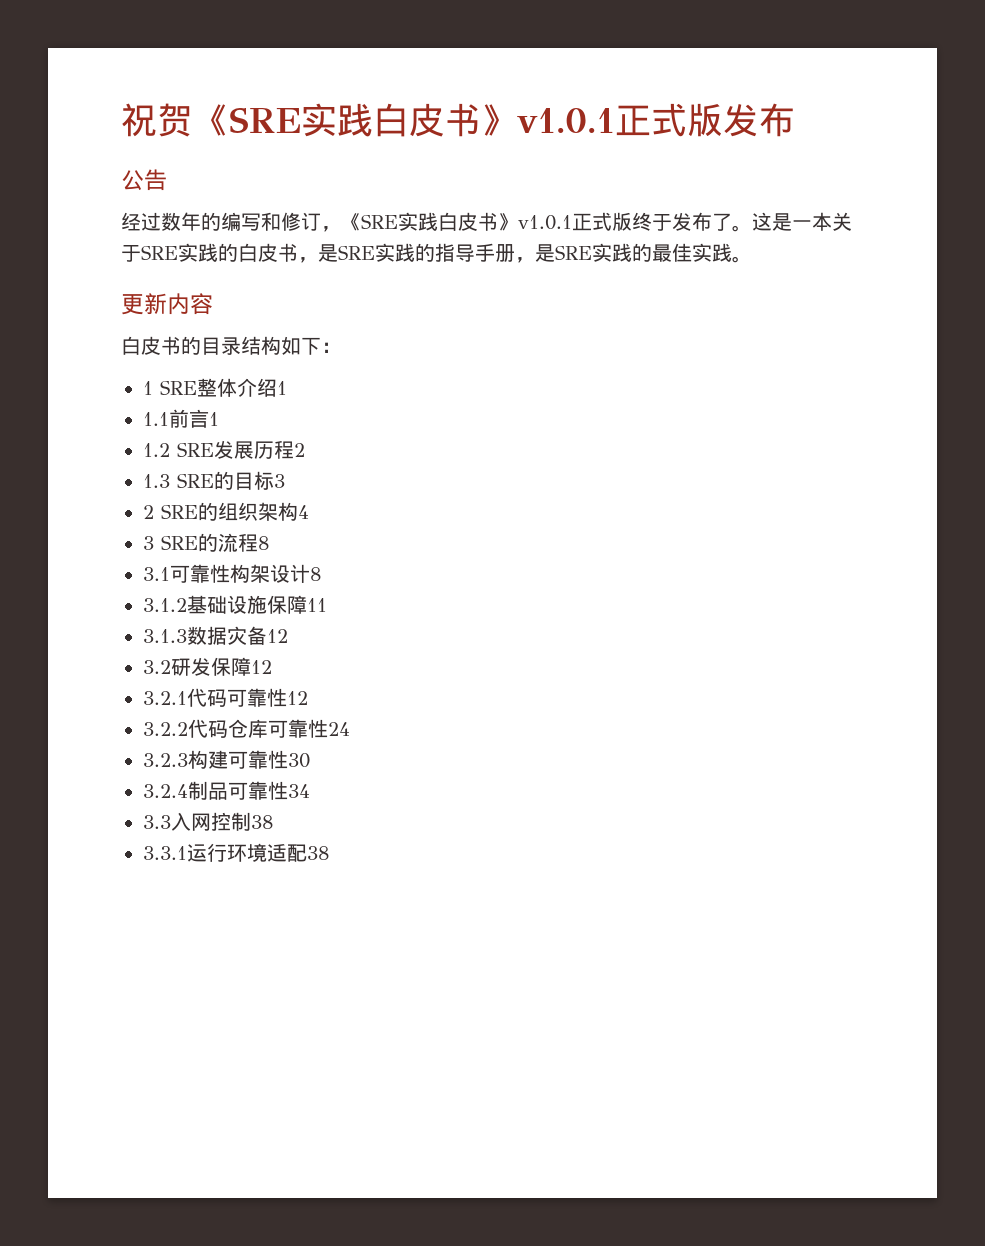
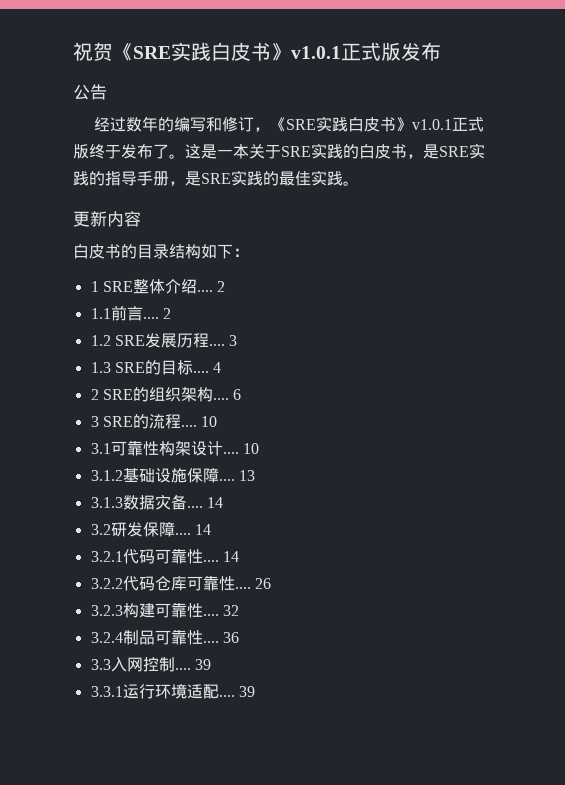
[277,381,287,395] 1 -> [196,281,226,292] .... 2
[209,412,219,426] 1 -> [142,308,171,319] .... 2
[294,443,305,457] 2 -> [208,335,238,346] .... 3
[274,474,285,488] 3 -> [192,362,222,373] .... 4
[298,505,309,519] 4 -> [212,389,242,400] .... 6
[258,536,269,550] 8 -> [180,416,218,427] .... 10
[310,567,321,581] 8 -> [222,443,259,454] .... 10
[307,598,327,612] 11 -> [218,470,255,481] .... 13
[267,629,288,643] 12 -> [186,497,223,508] .... 14
[251,660,272,674] 12 -> [174,524,211,535] .... 14
[287,691,308,705] 12 -> [202,551,239,562] .... 14
[328,722,350,736] 24 -> [234,578,271,589] .... 26
[288,753,310,768] 30 -> [202,605,239,616] .... 32
[288,784,310,798] 34 -> [202,632,239,643] .... 36
[251,815,273,829] 38 -> [174,659,211,670] .... 39
[307,846,329,860] 38 -> [218,686,255,697] .... 39

